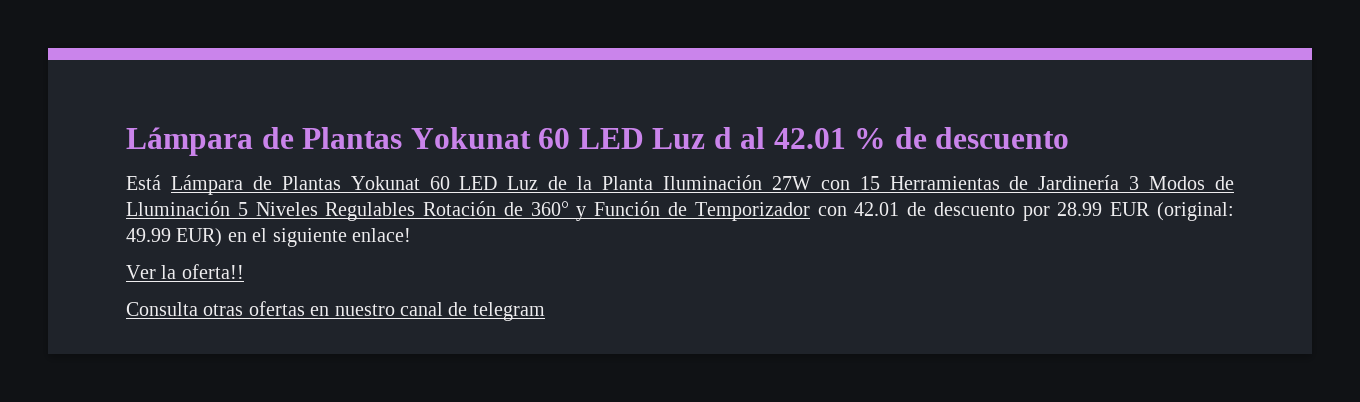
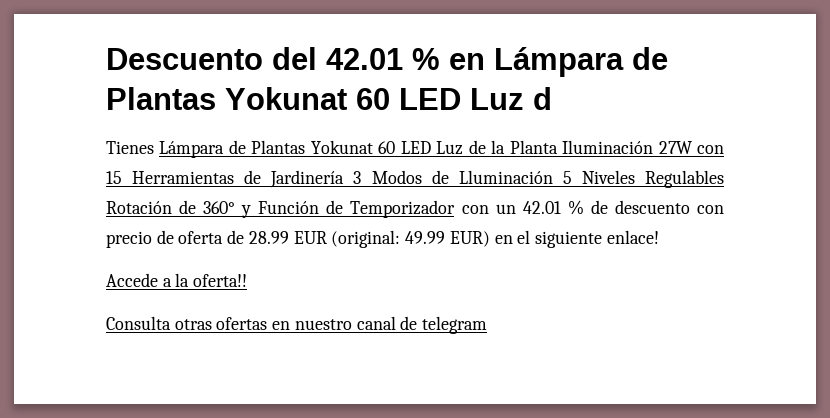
(126, 141) none -> [106,47,485,70] Descuento del 42.01 % en
[740,127,1070,149] [126,175,161,190] al 42.01 % de descuento // Está -> [106,141,154,154] // Tienes
[854,202,1050,221] 42.01 de descuento por -> [495,200,725,215] [106,230,245,248] un 42.01 % de descuento con precio de oferta de
[126,265,156,279] Ver -> [106,273,172,287] Accede a

